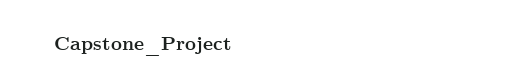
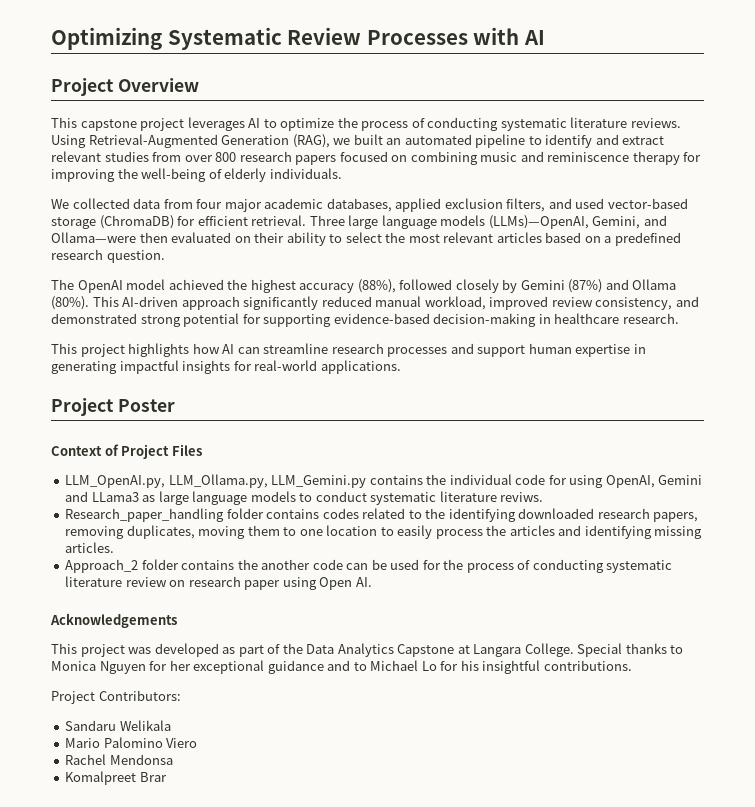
[54,37,232,56] Capstone_Project -> [51,27,545,50] [51,78,199,96] [51,117,681,131] [51,134,665,148] [51,151,702,165] [51,168,342,182] [51,198,688,212] [51,215,667,229] [51,232,681,246] [51,249,165,263] [51,279,677,293] [51,296,699,310] [51,313,679,327] [51,343,646,357] [51,360,401,374] [51,398,175,416] [51,444,202,459] [65,474,703,488] [65,491,544,505] [65,508,699,522] [65,525,703,539] [65,542,115,553] [65,559,673,573] [65,576,372,590] [50,613,177,628] [51,643,684,657] [51,660,632,674] [51,690,181,704] [65,720,171,731] [65,737,198,748] [65,754,173,765] [65,771,167,785] Optimizing Systematic Review Processes with AI // Project Overview // This capstone project leverages AI to optimize the process of conducting systematic literature reviews. Using Retrieval-Augmented Generation (RAG), we built an automated pipeline to identify and extract relevant studies from over 800 research papers focused on combining music and reminiscence therapy for improving the well-being of elderly individuals. // We collected data from four major academic databases, applied exclusion filters, and used vector-based storage (ChromaDB) for efficient retrieval. Three large language models (LLMs)—OpenAI, Gemini, and Ollama—were then evaluated on their ability to select the most relevant articles based on a predefined research question. // The OpenAI model achieved the highest accuracy (88%), followed closely by Gemini (87%) and Ollama (80%). This AI-driven approach significantly reduced manual workload, improved review consistency, and demonstrated strong potential for supporting evidence-based decision-making in healthcare research. // This project highlights how AI can streamline research processes and support human expertise in generating impactful insights for real-world applications. // Project Poster // Context of Project Files // LLM_OpenAI.py, LLM_Ollama.py, LLM_Gemini.py contains the individual code for using OpenAI, Gemini and LLama3 as large language models to conduct systematic literature reviws. // Research_paper_handling folder contains codes related to the identifying downloaded research papers, removing duplicates, moving them to one location to easily process the articles and identifying missing articles. // Approach_2 folder contains the another code can be used for the process of conducting systematic literature review on research paper using Open AI. // Acknowledgements // This project was developed as part of the Data Analytics Capstone at Langara College. Special thanks to Monica Nguyen for her exceptional guidance and to Michael Lo for his insightful contributions. // Project Contributors: // Sandaru Welikala // Mario Palomino Viero // Rachel Mendonsa // Komalpreet Brar

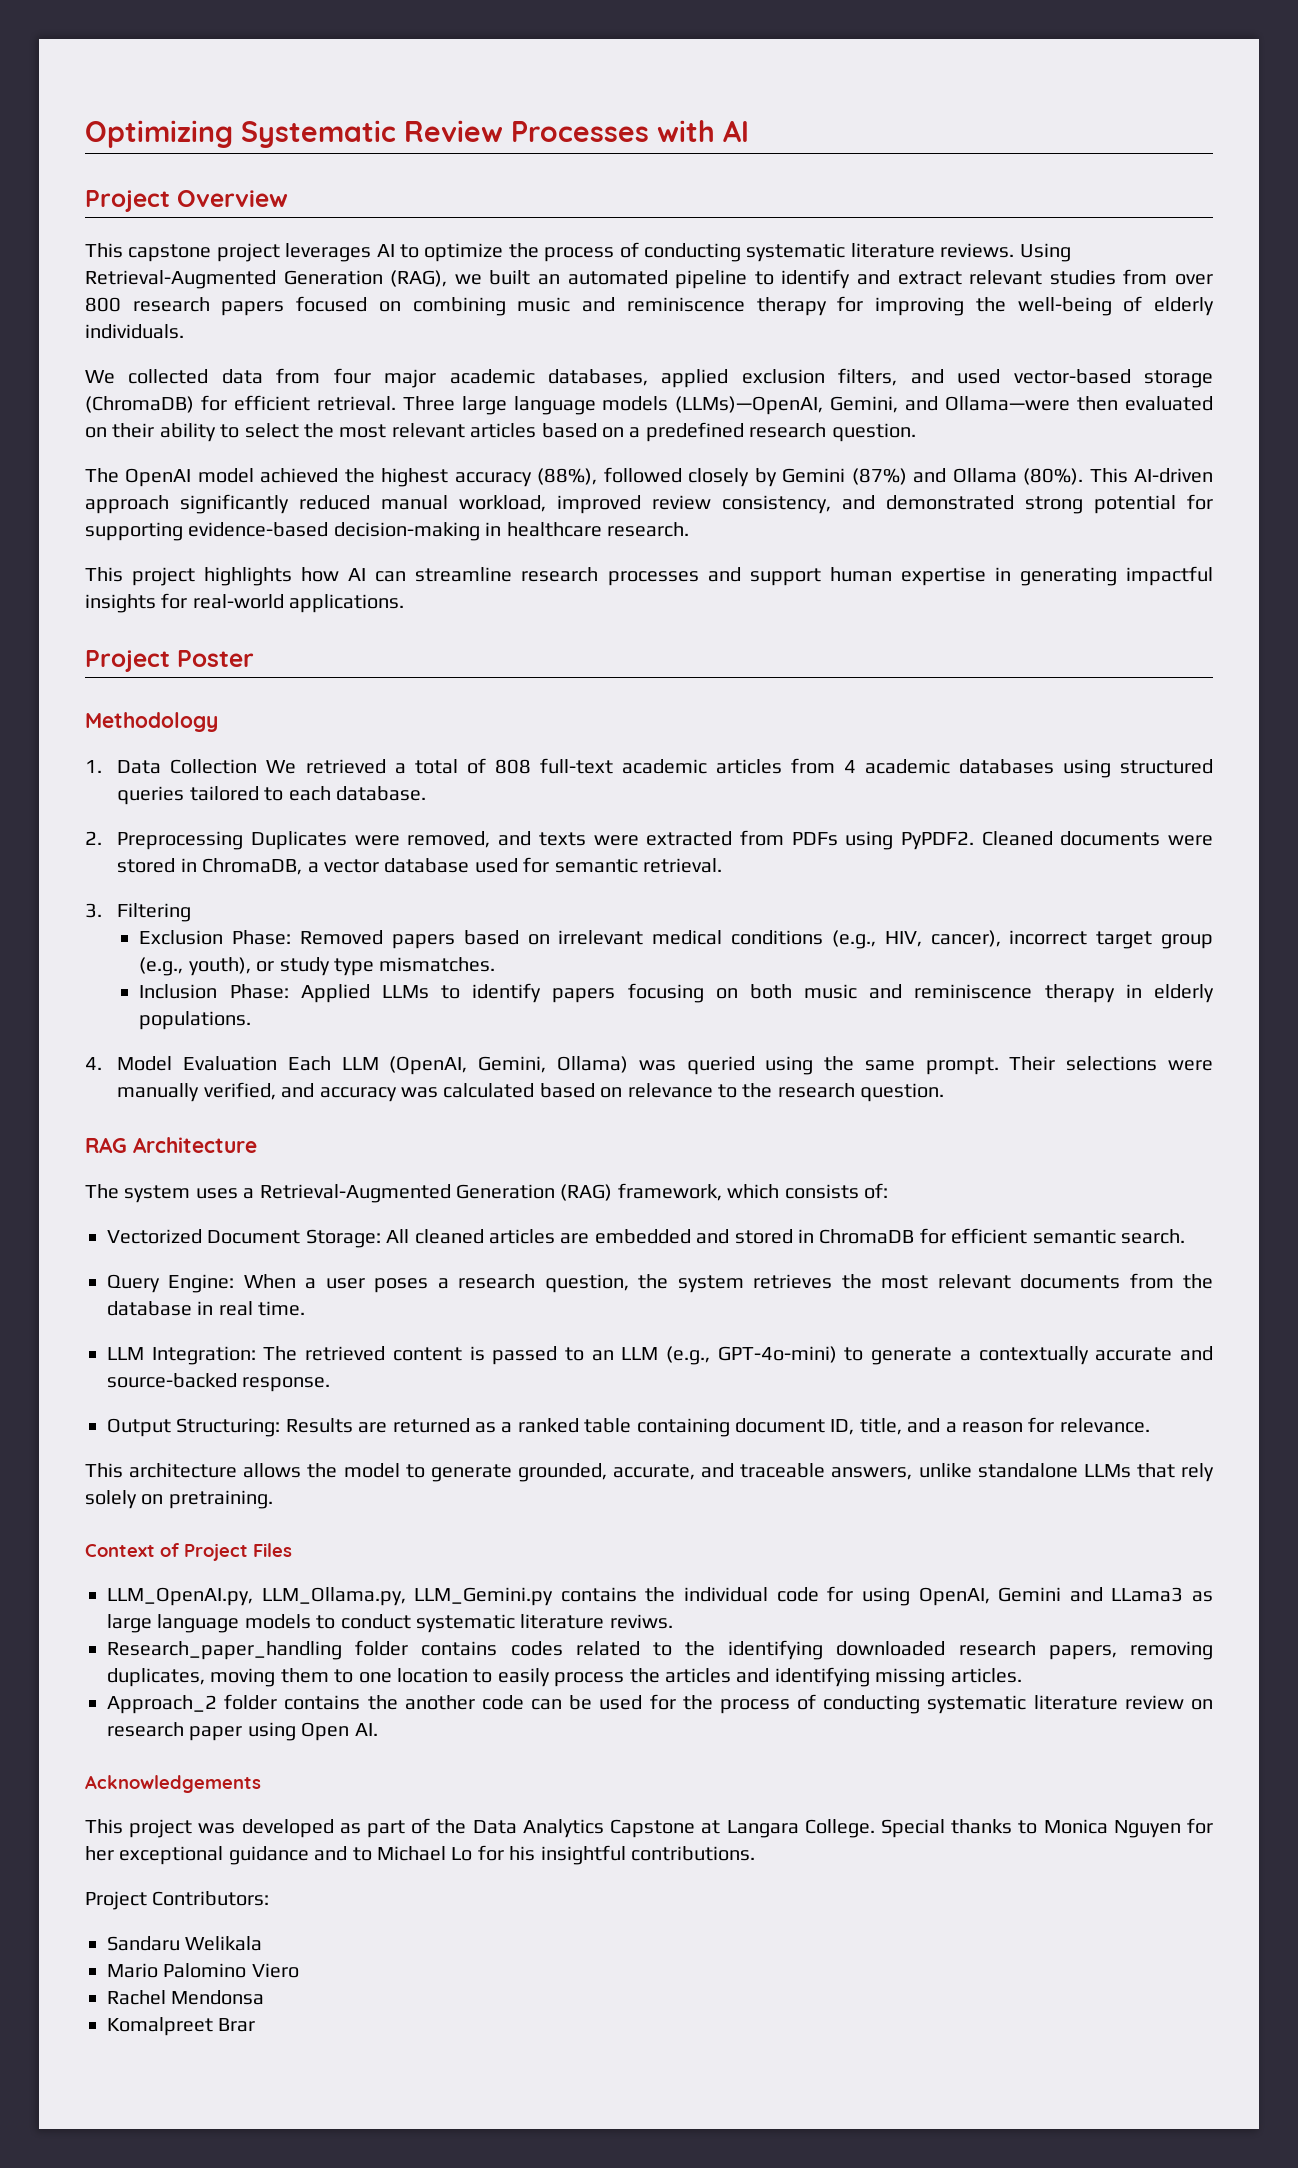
(175, 405) none -> [85,712,218,732] [85,758,1213,778] [117,786,426,805] [85,830,1214,850] [117,857,722,875] [85,903,192,922] [139,930,1214,949] [139,957,496,976] [139,983,1214,1003] [139,1011,252,1030] [85,1056,1214,1075] [117,1082,945,1102] [85,1137,257,1153] [85,1183,888,1203] [107,1228,1185,1248] [107,1273,1214,1293] [107,1301,306,1316] [107,1346,1214,1365] [107,1373,331,1392] [107,1417,1150,1437] [85,1463,1214,1482] [85,1490,273,1509] // Methodology // 1. Data Collection We retrieved a total of 808 full-text academic articles from 4 academic databases using structured queries tailored to each database. // 2. Preprocessing Duplicates were removed, and texts were extracted from PDFs using PyPDF2. Cleaned documents were stored in ChromaDB, a vector database used for semantic retrieval. // 3. Filtering // Exclusion Phase: Removed papers based on irrelevant medical conditions (e.g., HIV, cancer), incorrect target group (e.g., youth), or study type mismatches. // Inclusion Phase: Applied LLMs to identify papers focusing on both music and reminiscence therapy in elderly populations. // 4. Model Evaluation Each LLM (OpenAI, Gemini, Ollama) was queried using the same prompt. Their selections were manually verified, and accuracy was calculated based on relevance to the research question. // RAG Architecture // The system uses a Retrieval-Augmented Generation (RAG) framework, which consists of: // Vectorized Document Storage: All cleaned articles are embedded and stored in ChromaDB for efficient semantic search. // Query Engine: When a user poses a research question, the system retrieves the most relevant documents from the database in real time. // LLM Integration: The retrieved content is passed to an LLM (e.g., GPT-4o-mini) to generate a contextually accurate and source-backed response. // Output Structuring: Results are returned as a ranked table containing document ID, title, and a reason for relevance. // This architecture allows the model to generate grounded, accurate, and traceable answers, unlike standalone LLMs that rely solely on pretraining.

